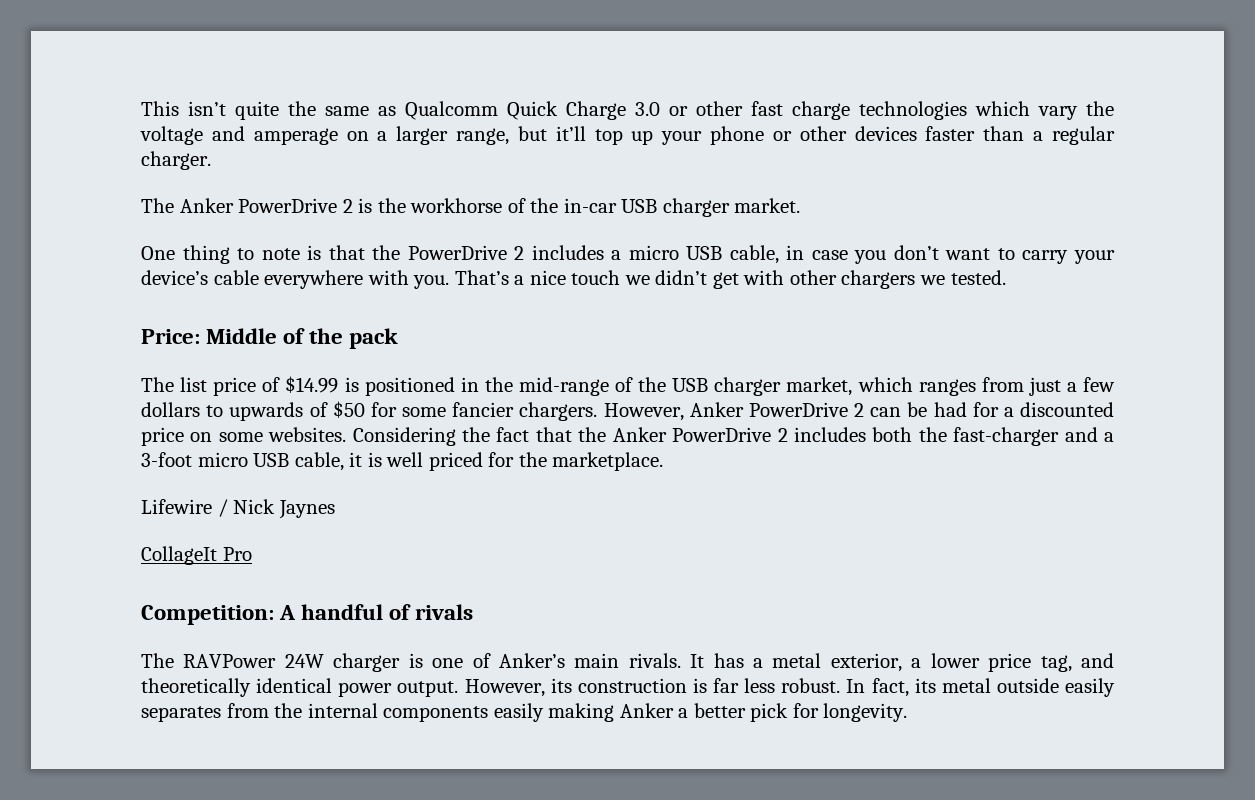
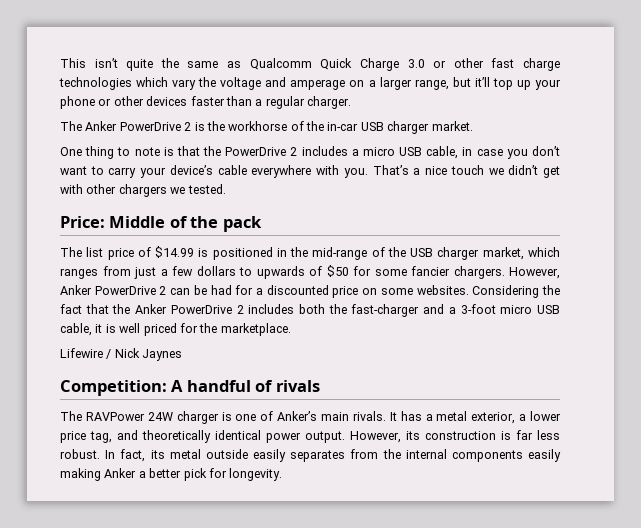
[141,546,252,565] // CollageIt Pro -> (183, 355) none

